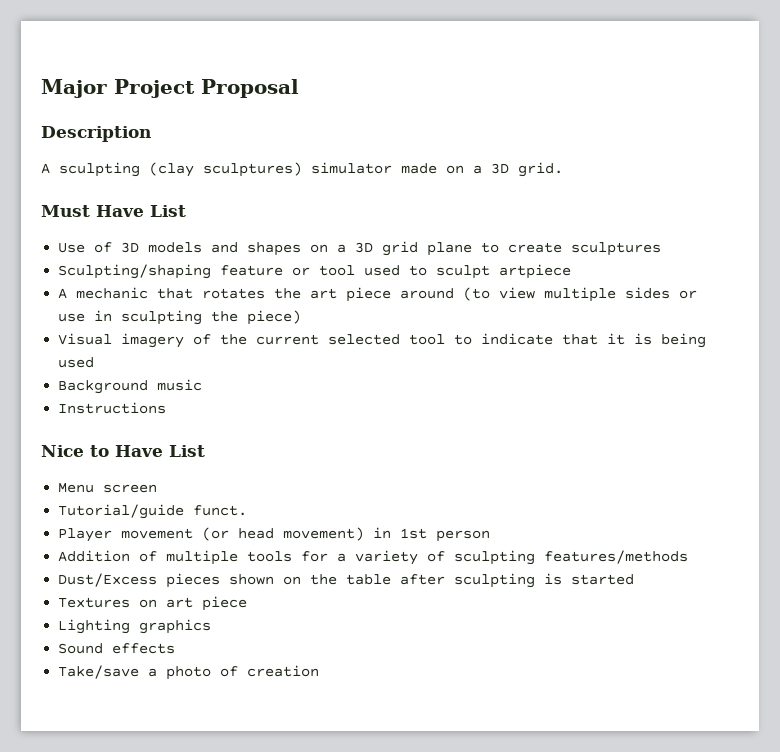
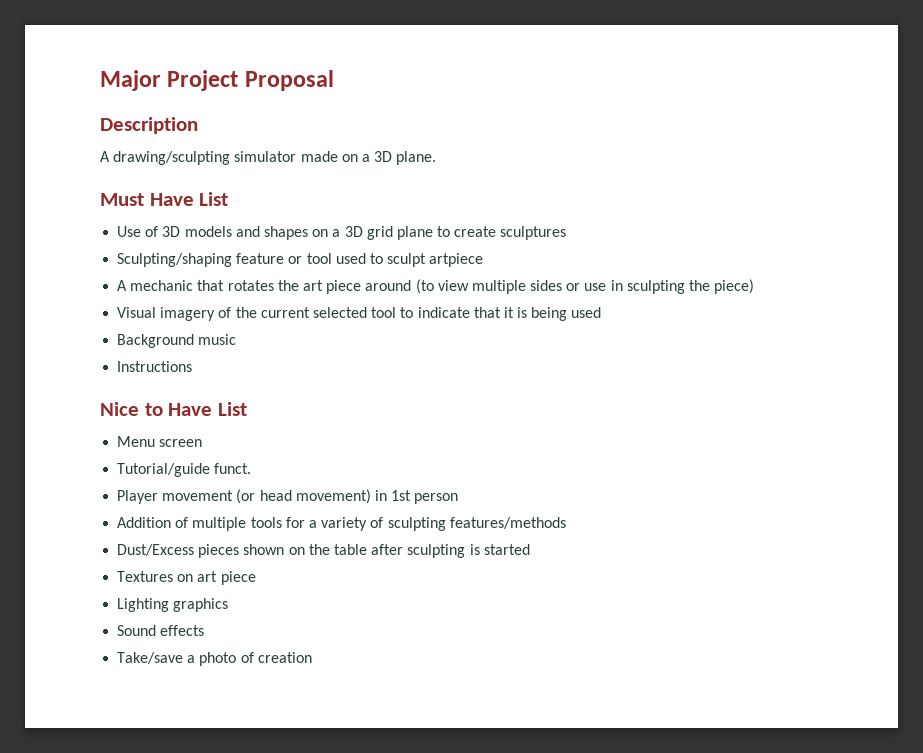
[59,162,302,177] sculpting (clay sculptures) -> [113,151,231,165] drawing/sculpting
[518,162,563,177] grid. -> [396,151,437,165] plane.

